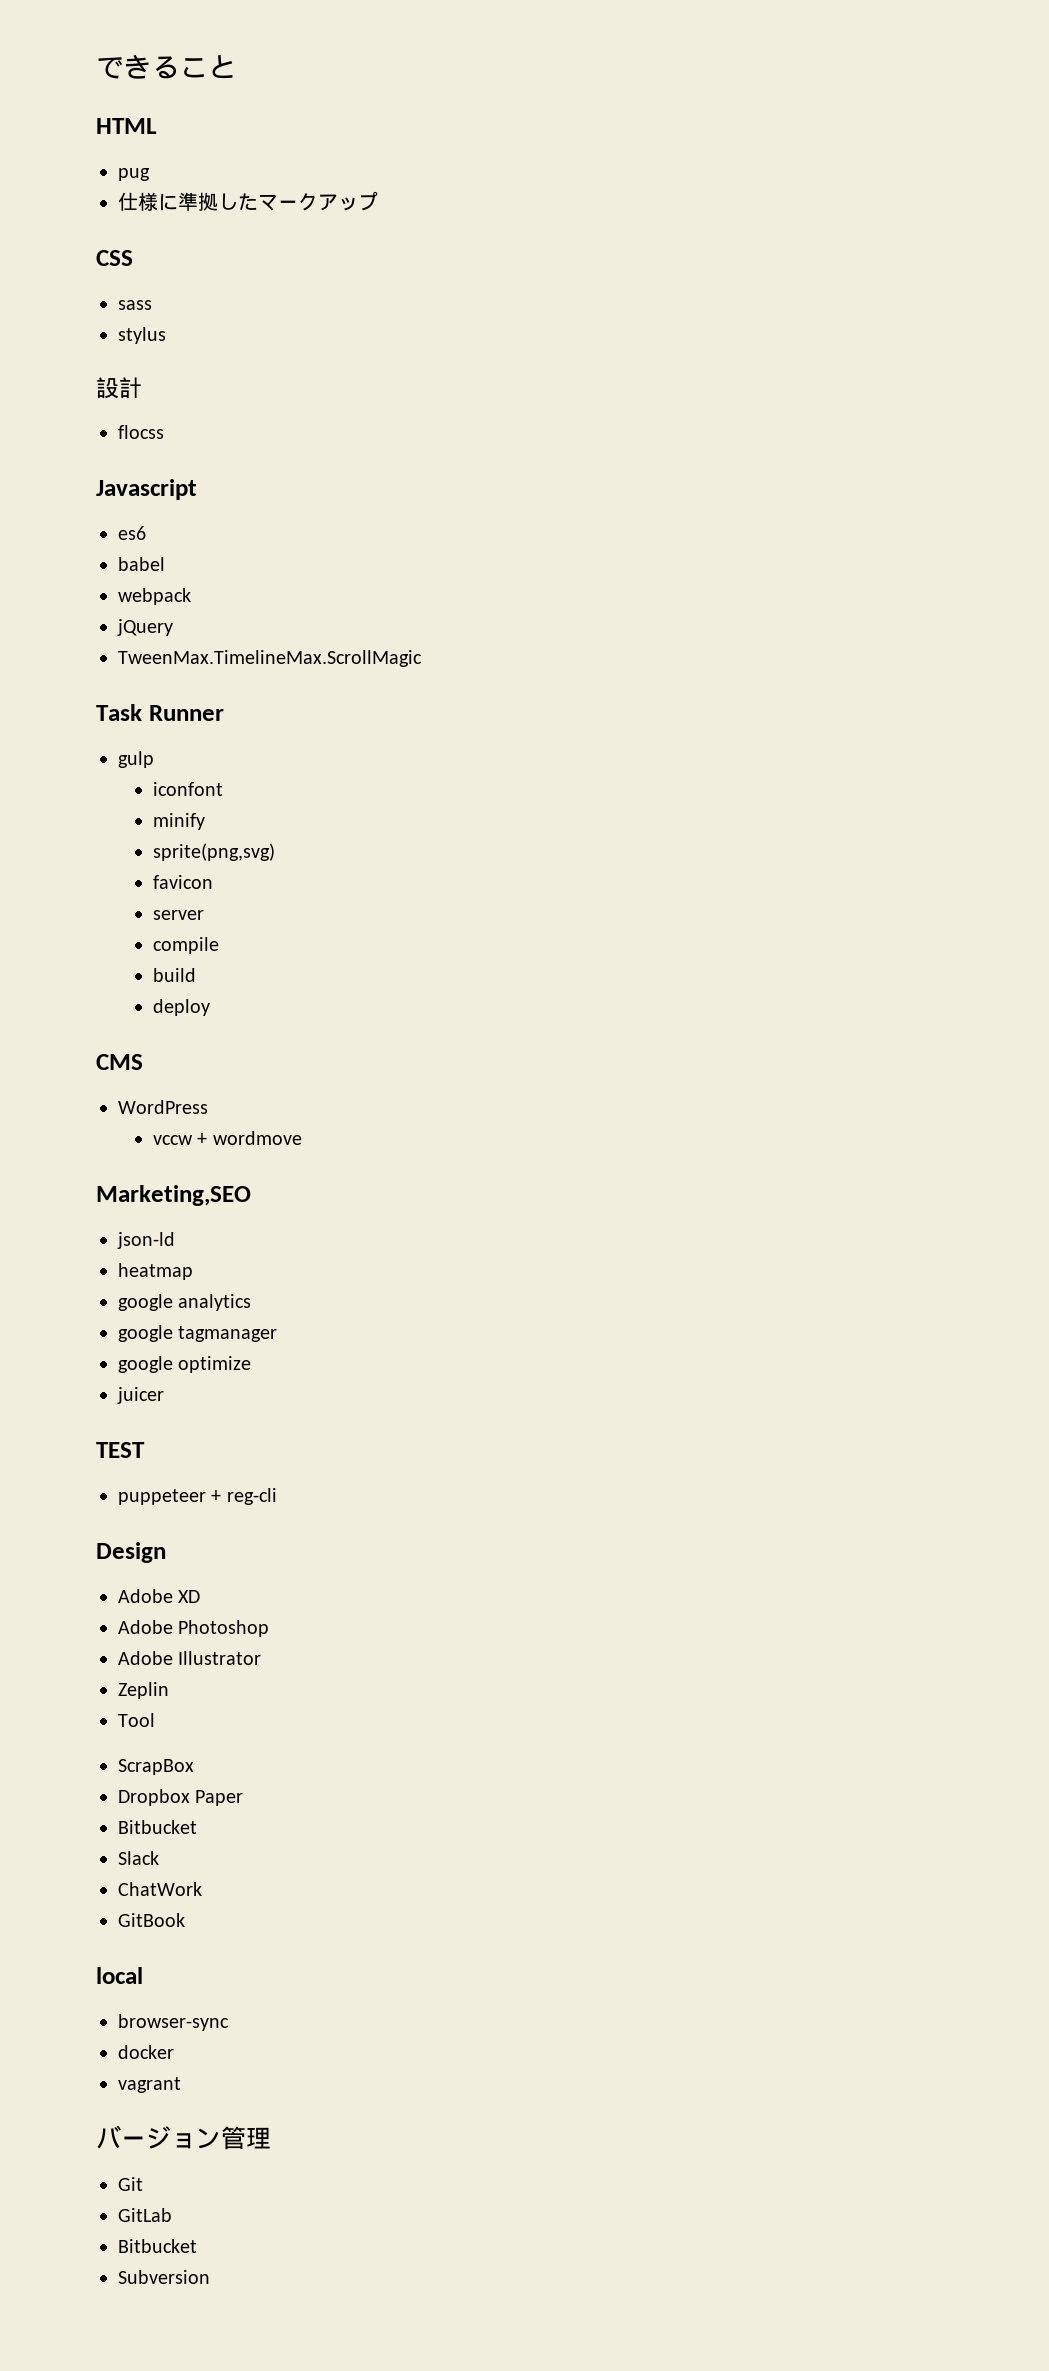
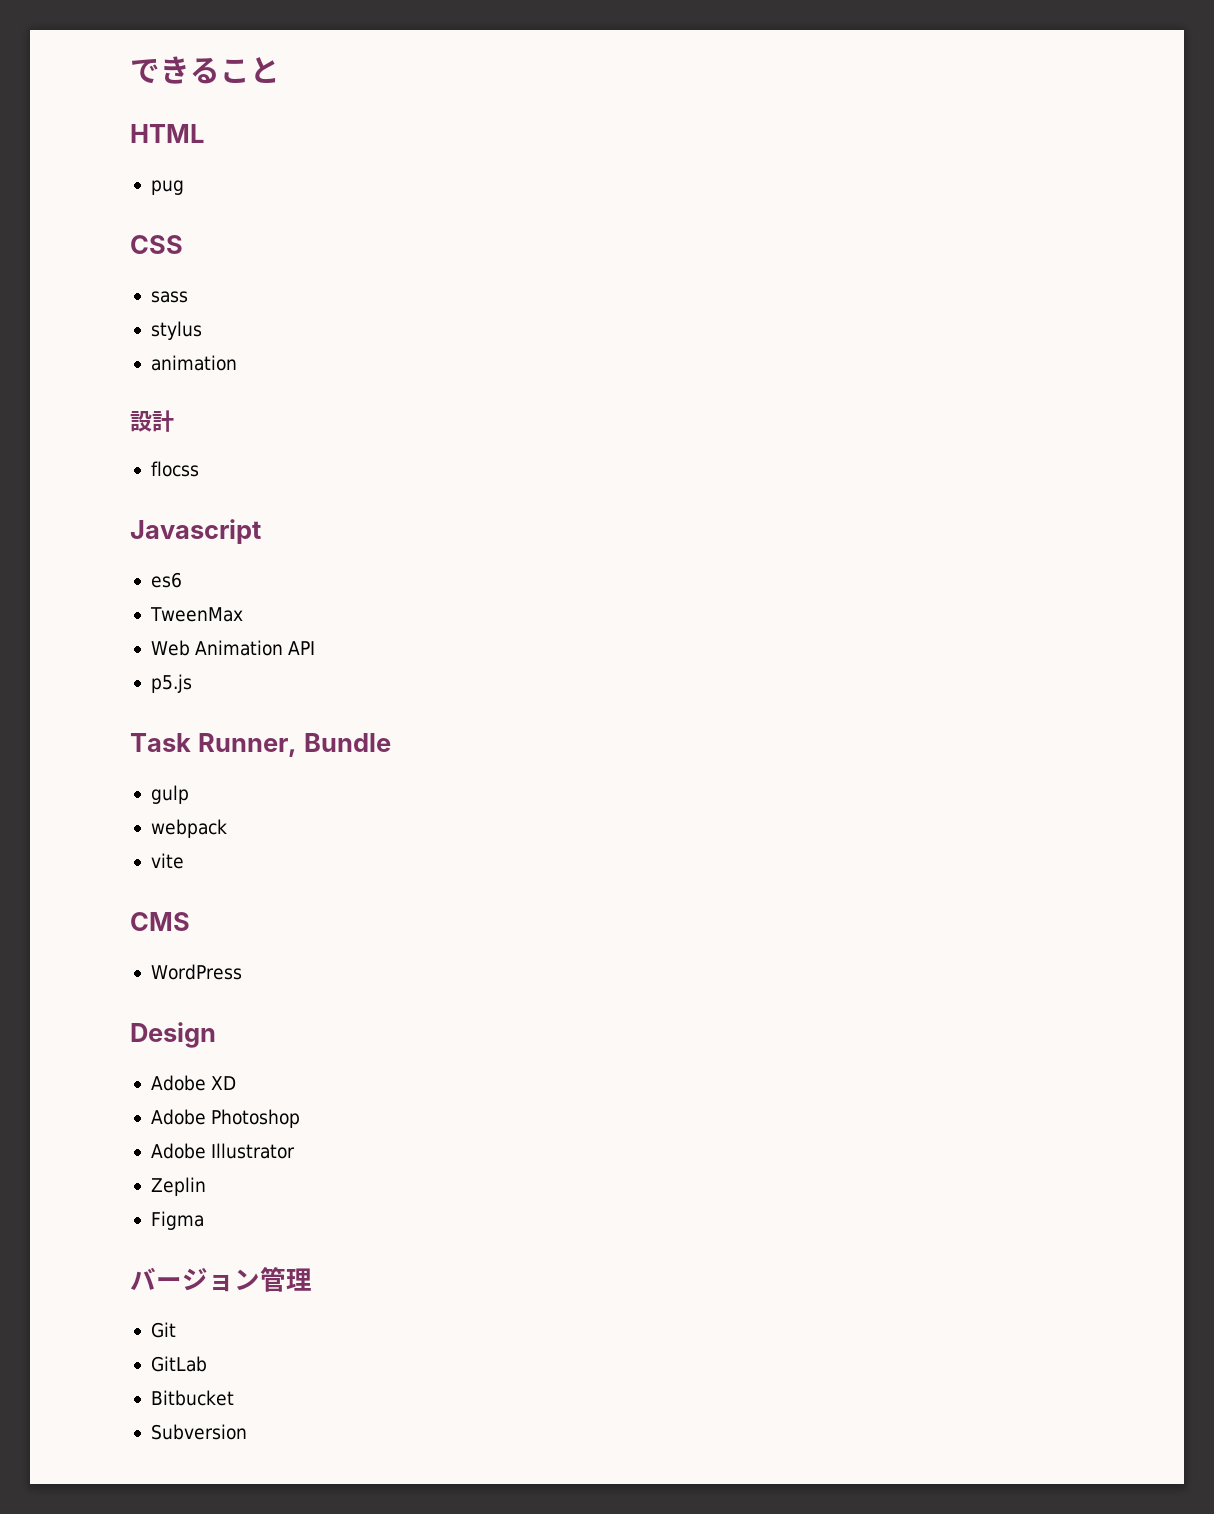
[118,191,378,211] // 仕様に準拠したマークアップ -> (184, 187) none
(166, 335) none -> [150,355,237,371] // animation
[118,557,165,571] [118,588,191,605] [117,619,173,636] [118,650,422,667] [96,704,224,721] [118,751,154,768] [152,782,223,796] [152,813,205,830] [152,843,275,861] [152,875,213,889] [152,910,204,920] [152,937,219,954] [152,968,196,982] [152,999,210,1016] [96,1054,143,1070] [118,1100,208,1114] [152,1131,302,1145] [96,1185,251,1206] [117,1232,175,1249] [118,1263,193,1280] [118,1294,252,1311] [118,1325,278,1342] [118,1356,252,1373] [117,1387,164,1404] [96,1442,145,1458] [118,1488,277,1505] babel // webpack // jQuery // TweenMax.TimelineMax.ScrollMagic // Task Runner // gulp // iconfont // minify // sprite(png,svg) // favicon // server // compile // build // deploy // CMS // WordPress // vccw + wordmove // Marketing,SEO // json-ld // heatmap // google analytics // google tagmanager // google optimize // juicer // TEST // puppeteer + reg-cli -> [149,607,243,622] [150,640,316,656] [150,674,192,693] [130,733,391,757] [150,785,189,804] [150,819,227,838] [150,853,184,869] [130,912,190,931] [150,964,242,980] TweenMax // Web Animation API // p5.js // Task Runner, Bundle // gulp // webpack // vite // CMS // WordPress
[118,1713,155,1727] [118,1759,194,1775] [118,1789,244,1806] [118,1820,197,1834] [118,1851,159,1865] [118,1882,202,1896] [118,1913,185,1927] [96,1967,143,1984] [118,2014,229,2031] [118,2045,174,2059] [118,2077,181,2093] Tool // ScrapBox // Dropbox Paper // Bitbucket // Slack // ChatWork // GitBook // local // browser-sync // docker // vagrant -> [150,1211,204,1230] Figma

